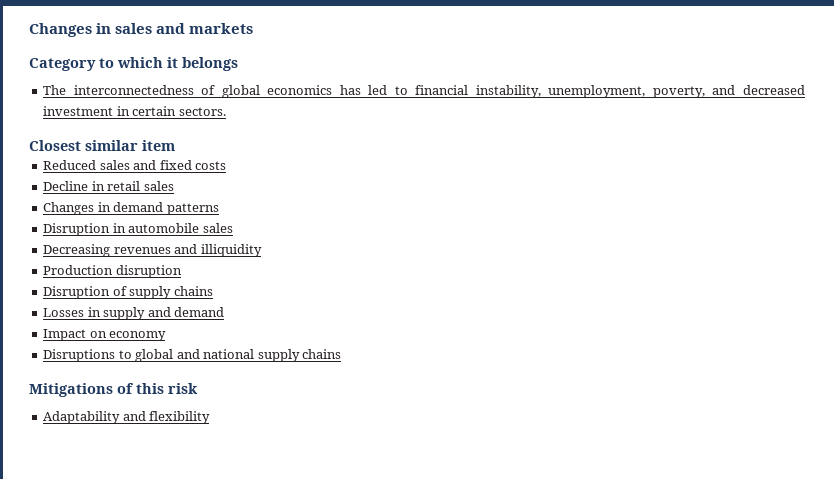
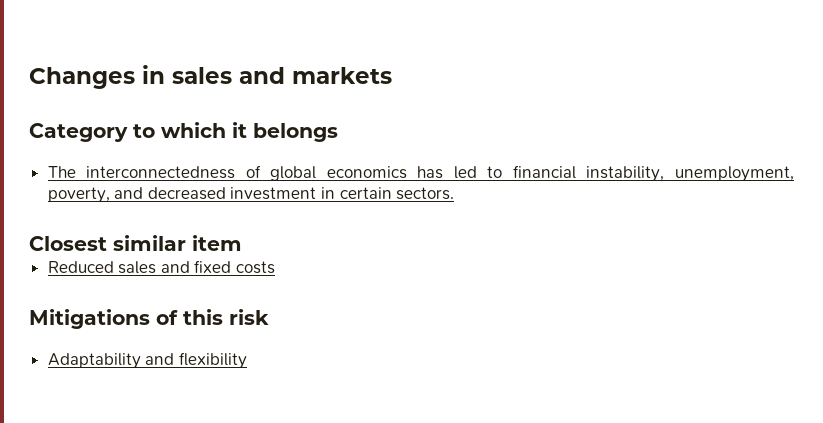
[43,181,174,191] [43,202,219,215] [43,223,233,236] [43,244,262,257] [43,265,182,278] [43,286,213,299] [43,307,225,320] [43,329,167,341] [43,349,342,362] // Decline in retail sales // Changes in demand patterns // Disruption in automobile sales // Decreasing revenues and illiquidity // Production disruption // Disruption of supply chains // Losses in supply and demand // Impact on economy // Disruptions to global and national supply chains -> (276, 267) none

